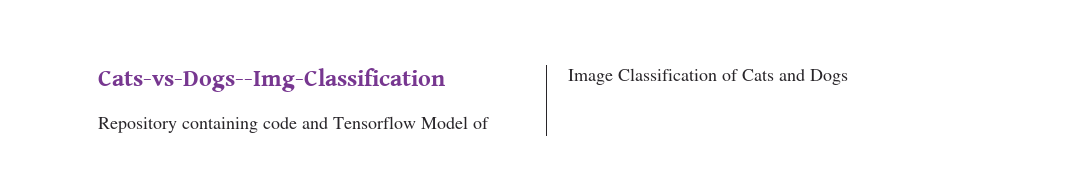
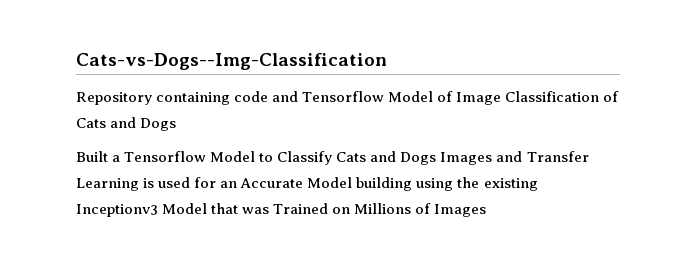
(848, 77) none -> [76,151,589,165] [76,177,538,191] [76,203,487,217] // Built a Tensorflow Model to Classify Cats and Dogs Images and Transfer Learning is used for an Accurate Model building using the existing Inceptionv3 Model that was Trained on Millions of Images

